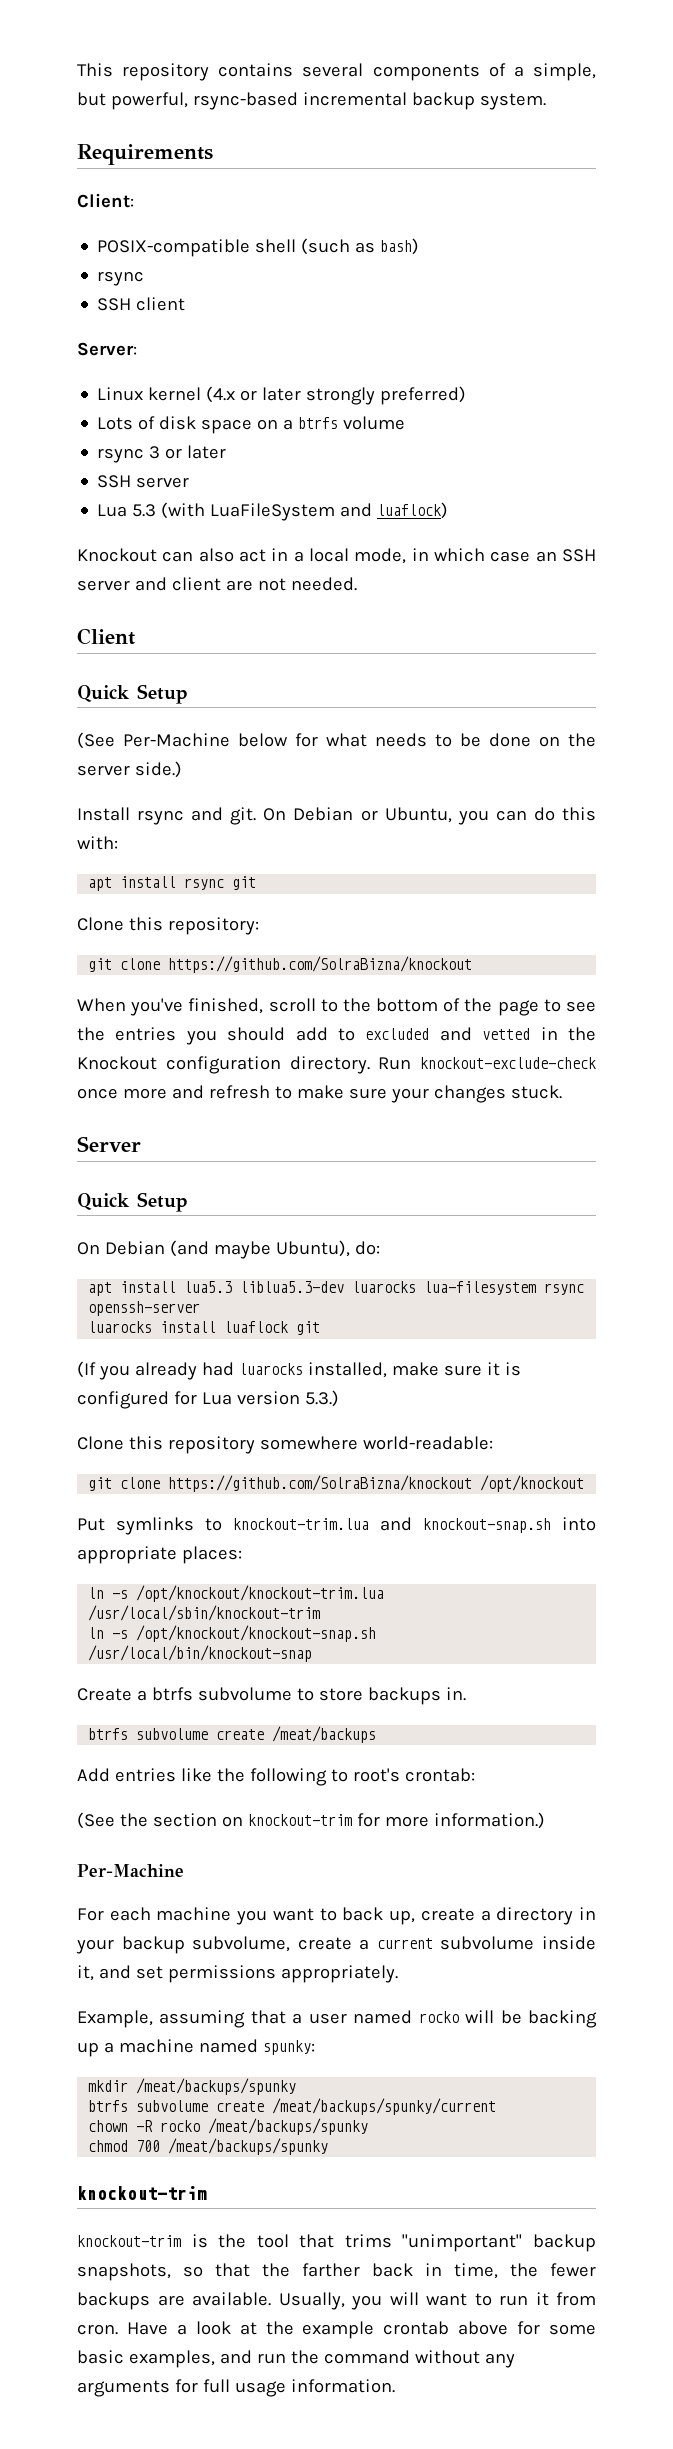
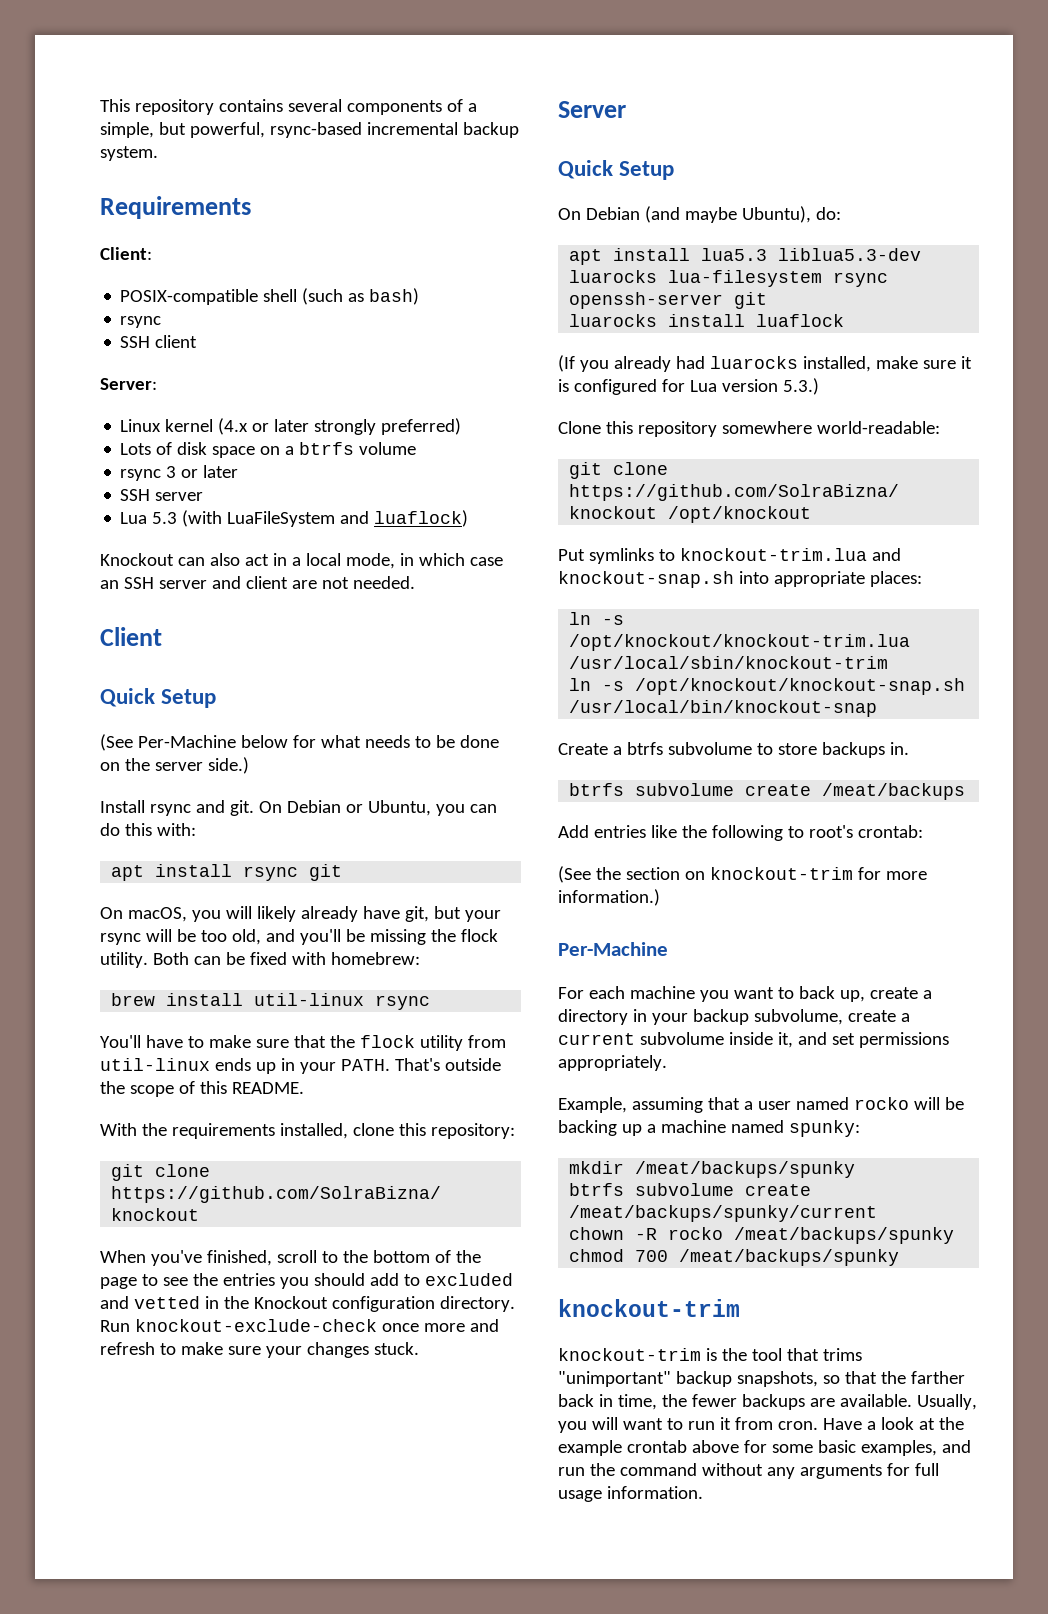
[77,917,124,931] Clone -> [100,906,501,922] [100,929,498,945] [100,952,420,968] [111,993,431,1010] [100,1035,506,1051] [100,1058,501,1074] [100,1081,304,1097] [100,1123,394,1139] On macOS, you will likely already have git, but your rsync will be too old, and you'll be missing the flock utility. Both can be fixed with homebrew: // brew install util-linux rsync // You'll have to make sure that the flock utility from util-linux ends up in your PATH. That's outside the scope of this README. // With the requirements installed, clone
(201, 1308) none -> [734,292,768,309] git
[296,1321,321,1335] git -> (845, 320) none

